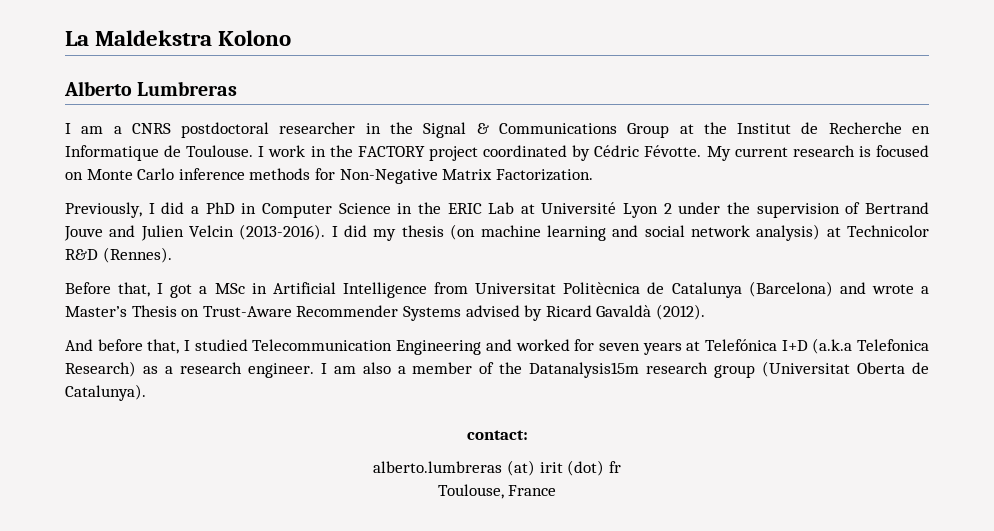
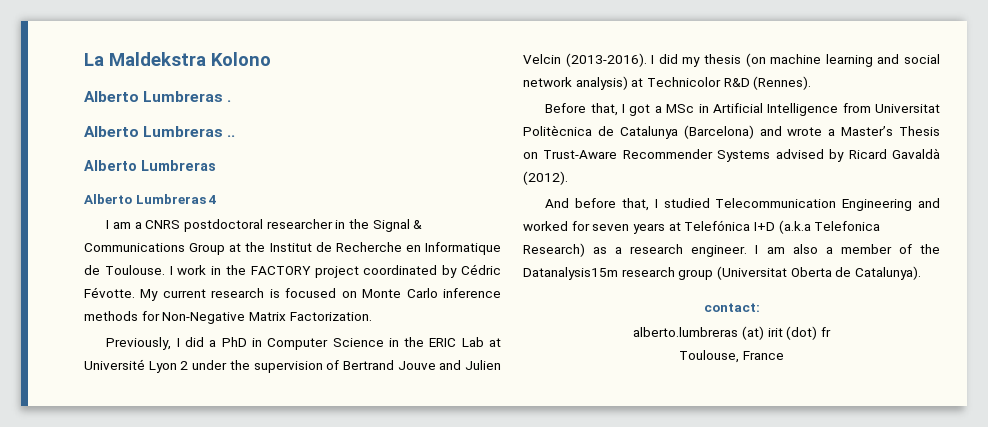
(238, 88) none -> [227,100,232,102] [84,126,236,137] [84,160,216,171] [84,194,218,204] . // Alberto Lumbreras .. // Alberto Lumbreras // Alberto Lumbreras 4

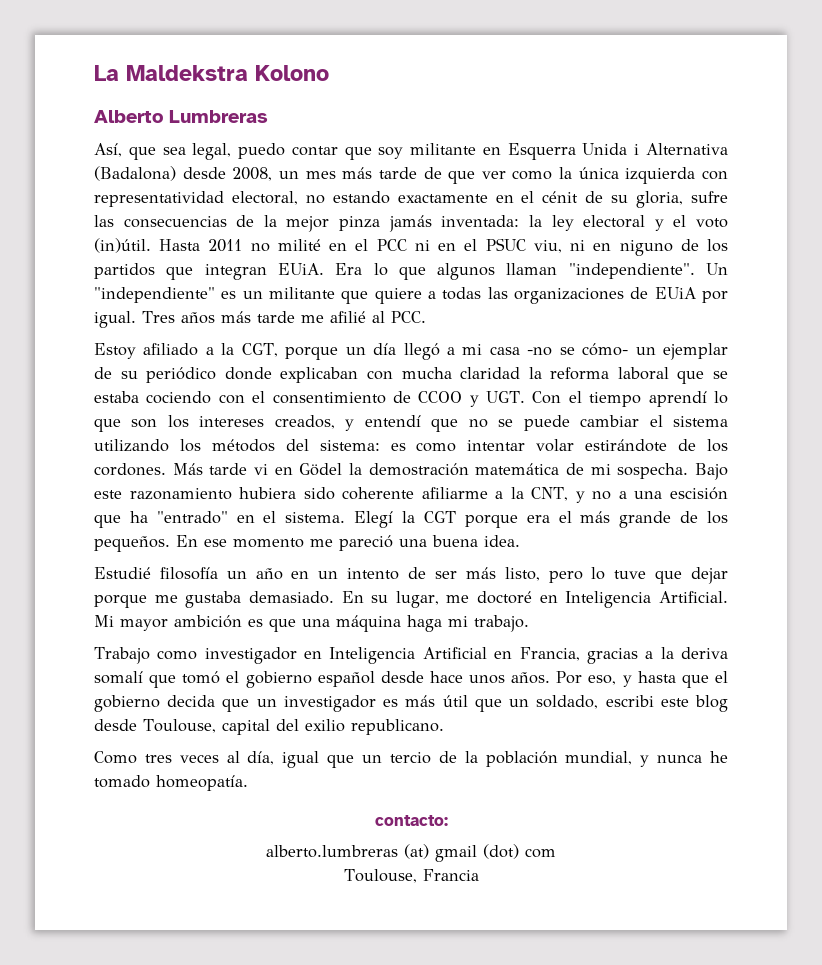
[227,100,232,102] [84,126,236,137] [84,160,216,171] [84,194,218,204] [106,219,423,232] [84,242,501,255] [84,264,502,278] [84,287,502,301] [84,311,372,324] [106,337,502,350] [84,359,501,373] [523,53,940,67] [523,76,812,90] [545,103,940,116] [523,125,940,139] [523,148,940,162] [523,171,568,185] [545,198,940,211] [523,220,881,234] [523,243,940,257] [523,266,921,280] [703,303,760,312] . // Alberto Lumbreras .. // Alberto Lumbreras // Alberto Lumbreras 4 // I am a CNRS postdoctoral researcher in the Signal & Communications Group at the Institut de Recherche en Informatique de Toulouse. I work in the FACTORY project coordinated by Cédric Févotte. My current research is focused on Monte Carlo inference methods for Non-Negative Matrix Factorization. // Previously, I did a PhD in Computer Science in the ERIC Lab at Université Lyon 2 under the supervision of Bertrand Jouve and Julien Velcin (2013-2016). I did my thesis (on machine learning and social network analysis) at Technicolor R&D (Rennes). // Before that, I got a MSc in Artificial Intelligence from Universitat Politècnica de Catalunya (Barcelona) and wrote a Master’s Thesis on Trust-Aware Recommender Systems advised by Ricard Gavaldà (2012). // And before that, I studied Telecommunication Engineering and worked for seven years at Telefónica I+D (a.k.a Telefonica Research) as a research engineer. I am also a member of the Datanalysis15m research group (Universitat Oberta de Catalunya). // contact: -> [94,143,728,160] [94,166,728,184] [94,191,729,208] [94,215,729,232] [94,238,729,256] [94,263,728,280] [94,287,729,304] [94,311,426,328] [94,343,728,360] [94,367,729,384] [94,391,728,407] [94,415,728,432] [94,439,728,452] [94,463,728,480] [94,487,728,503] [94,511,729,528] [94,535,520,552] [94,567,729,584] [94,591,728,608] [94,615,529,632] [94,647,729,664] [94,671,728,688] [94,695,728,712] [94,719,444,735] [94,751,729,768] [94,775,248,791] [374,815,448,826] // Así, que sea legal, puedo contar que soy militante en Esquerra Unida i Alternativa (Badalona) desde 2008, un mes más tarde de que ver como la única izquierda con representatividad electoral, no estando exactamente en el cénit de su gloria, sufre las consecuencias de la mejor pinza jamás inventada: la ley electoral y el voto (in)útil. Hasta 2011 no milité en el PCC ni en el PSUC viu, ni en niguno de los partidos que integran EUiA. Era lo que algunos llaman "independiente". Un "independiente" es un militante que quiere a todas las organizaciones de EUiA por igual. Tres años más tarde me afilié al PCC. // Estoy afiliado a la CGT, porque un día llegó a mi casa -no se cómo- un ejemplar de su periódico donde explicaban con mucha claridad la reforma laboral que se estaba cociendo con el consentimiento de CCOO y UGT. Con el tiempo aprendí lo que son los intereses creados, y entendí que no se puede cambiar el sistema utilizando los métodos del sistema: es como intentar volar estirándote de los cordones. Más tarde vi en Gödel la demostración matemática de mi sospecha. Bajo este razonamiento hubiera sido coherente afiliarme a la CNT, y no a una escisión que ha "entrado" en el sistema. Elegí la CGT porque era el más grande de los pequeños. En ese momento me pareció una buena idea. // Estudié filosofía un año en un intento de ser más listo, pero lo tuve que dejar porque me gustaba demasiado. En su lugar, me doctoré en Inteligencia Artificial. Mi mayor ambición es que una máquina haga mi trabajo. // Trabajo como investigador en Inteligencia Artificial en Francia, gracias a la deriva somalí que tomó el gobierno español desde hace unos años. Por eso, y hasta que el gobierno decida que un investigador es más útil que un soldado, escribi este blog desde Toulouse, capital del exilio republicano. // Como tres veces al día, igual que un tercio de la población mundial, y nunca he tomado homeopatía. // contacto:
[767,326,831,340] [679,350,784,363] irit (dot) fr // Toulouse, France -> [435,844,556,862] [343,869,479,883] gmail (dot) com // Toulouse, Francia

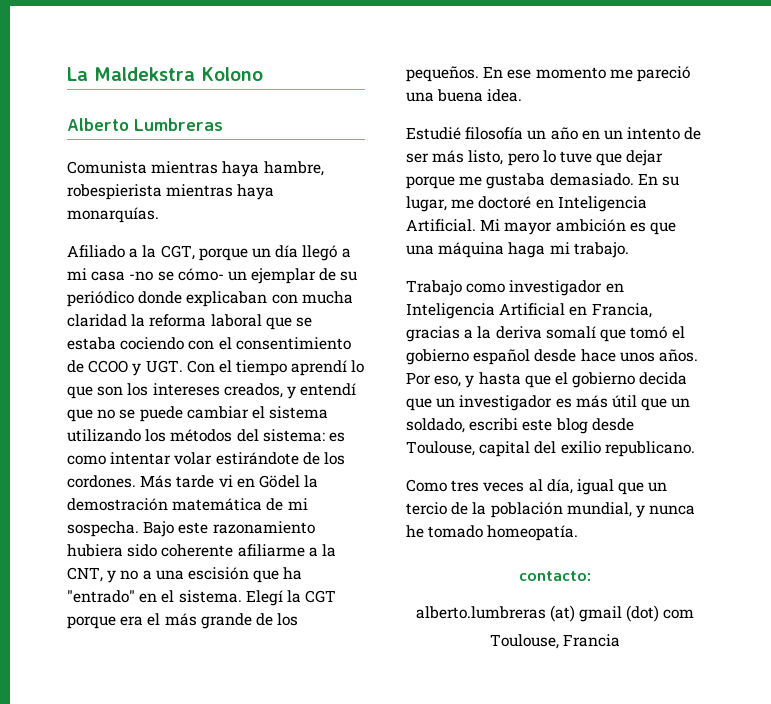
[94,143,728,160] [94,166,728,184] [94,191,729,208] [94,215,729,232] [94,238,729,256] [94,263,728,280] [94,287,729,304] [94,311,426,328] [94,343,199,359] Así, que sea legal, puedo contar que soy militante en Esquerra Unida i Alternativa (Badalona) desde 2008, un mes más tarde de que ver como la única izquierda con representatividad electoral, no estando exactamente en el cénit de su gloria, sufre las consecuencias de la mejor pinza jamás inventada: la ley electoral y el voto (in)útil. Hasta 2011 no milité en el PCC ni en el PSUC viu, ni en niguno de los partidos que integran EUiA. Era lo que algunos llaman "independiente". Un "independiente" es un militante que quiere a todas las organizaciones de EUiA por igual. Tres años más tarde me afilié al PCC. // Estoy afiliado -> [67,161,324,177] [67,184,275,200] [67,207,159,223] [67,245,125,258] Comunista mientras haya hambre, robespierista mientras haya monarquías. // Afiliado

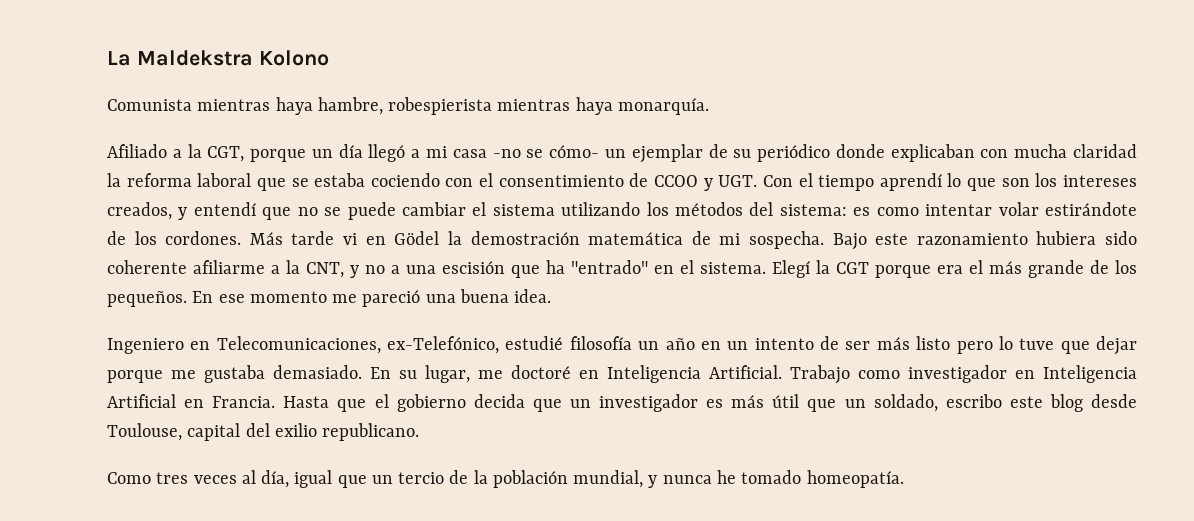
[67,118,223,131] // Alberto Lumbreras -> (329, 58) none
[67,207,159,223] monarquías. -> [617,98,709,115] monarquía.
[406,127,461,140] Estudié -> [107,336,564,354] Ingeniero en Telecomunicaciones, ex-Telefónico, estudié
[468,150,504,165] listo, -> [916,336,951,350] listo
[480,219,676,235] [406,242,629,258] Mi mayor ambición es que una máquina haga mi trabajo. // -> (782, 372) none
[591,303,652,318] [406,326,686,342] [406,349,698,365] [406,372,521,388] Francia, gracias a la deriva somalí que tomó el gobierno español desde hace unos años. Por eso, y hasta -> [212,396,330,408] Francia. Hasta
[469,418,519,431] escribi -> [945,394,1002,408] escribo
[519,571,591,581] [415,605,695,622] [489,634,621,649] // contacto: // alberto.lumbreras (at) gmail (dot) com // Toulouse, Francia -> (904, 479) none

